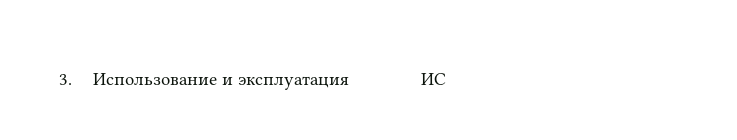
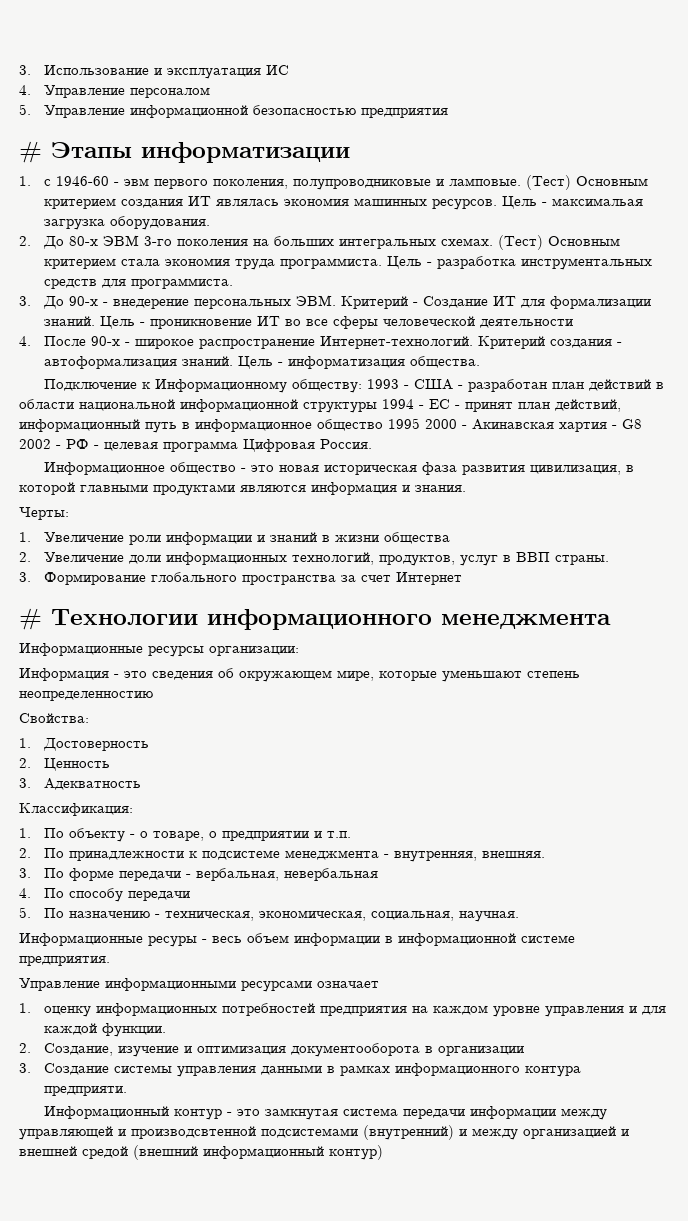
(446, 79) none -> [19,85,211,98] [19,104,449,118] [19,141,350,163] [19,175,649,190] [44,196,644,210] [44,216,211,230] [19,235,621,250] [44,256,653,270] [44,278,234,289] [19,295,652,309] [44,316,574,329] [19,336,623,349] [44,356,481,369] [43,379,664,393] [19,399,621,413] [19,418,642,433] [19,439,372,452] [43,462,634,475] [19,482,466,496] [19,507,69,520] [19,532,451,545] [19,552,610,566] [19,572,463,585] [19,608,611,630] [19,643,299,657] [19,668,580,682] [19,691,153,701] [19,713,89,723] [19,738,150,751] [19,758,111,771] [19,778,142,790] [19,803,133,816] [19,828,352,842] [19,848,546,862] [19,868,379,881] [19,888,191,902] [19,907,520,922] [19,933,575,947] [19,956,110,966] [19,978,379,992] [19,1003,667,1017] [44,1023,167,1037] [19,1043,525,1057] [19,1063,582,1077] [44,1086,128,1096] [43,1106,607,1120] [19,1125,629,1140] [19,1145,383,1160] // 4. Управление персоналом // 5. Управление информационной безопасностью предприятия // # Этапы информатизации // 1. с 1946-60 - эвм первого поколения, полупроводниковые и ламповые. (Тест) Основным критерием создания ИТ являлась экономия машинных ресурсов. Цель - максимальая загрузка оборудования. // 2. До 80-х ЭВМ 3-го поколения на больших интегральных схемах. (Тест) Основным критерием стала экономия труда программиста. Цель - разработка инструментальных средств для программиста. // 3. До 90-х - внедерение персональных ЭВМ. Критерий - Создание ИТ для формализации знаний. Цель - проникновение ИТ во все сферы человеческой деятельности // 4. После 90-х - широкое распространение Интернет-технологий. Критерий создания - автоформализация знаний. Цель - информатизация общества. // Подключение к Информационному обществу: 1993 - США - разработан план действий в области национальной информационной структуры 1994 - ЕС - принят план действий, информационный путь в информационное общество 1995 2000 - Акинавская хартия - G8 2002 - РФ - целевая программа Цифровая Россия. // Информационное общество - это новая историческая фаза развития цивилизация, в которой главными продуктами являются информация и знания. // Черты: // 1. Увеличение роли информации и знаний в жизни общества // 2. Увеличение доли информационных технологий, продуктов, услуг в ВВП страны. // 3. Формирование глобального пространства за счет Интернет // # Технологии информационного менеджмента // Информационные ресурсы организации: // Информация - это сведения об окружающем мире, которые уменьшают степень неопределенностию // Свойства: // 1. Достоверность // 2. Ценность // 3. Адекватность // Классификация: // 1. По объекту - о товаре, о предприятии и т.п. // 2. По принадлежности к подсистеме менеджмента - внутренняя, внешняя. // 3. По форме передачи - вербальная, невербальная // 4. По способу передачи // 5. По назначению - техническая, экономическая, социальная, научная. // Информационные ресуры - весь объем информации в информационной системе предприятия. // Управление информационными ресурсами означает // 1. оценку информационных потребностей предприятия на каждом уровне управления и для каждой функции. // 2. Создание, изучение и оптимизация документооборота в организации // 3. Создание системы управления данными в рамках информационного контура предприяти. // Информационный контур - это замкнутая система передачи информации между управляющей и производсвтенной подсистемами (внутренний) и между организацией и внешней средой (внешний информационный контур)

